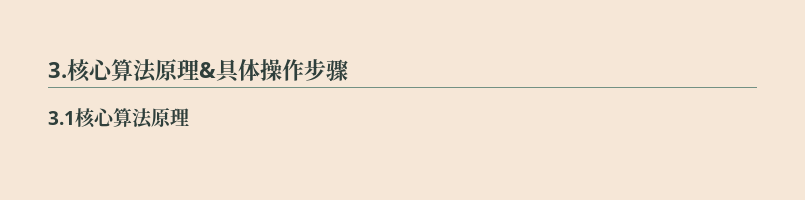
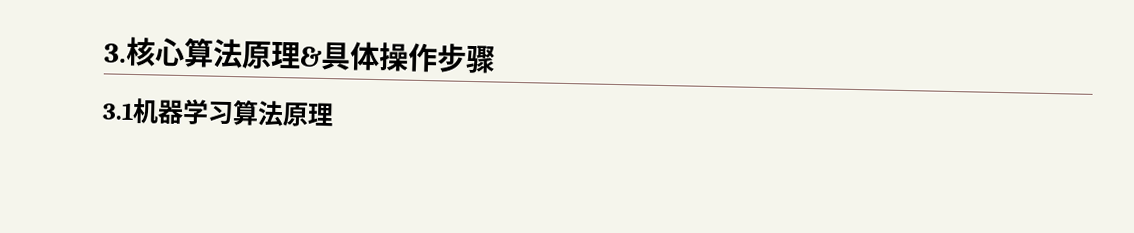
[75,108,116,128] 核心 -> [132,97,234,126] 机器学习

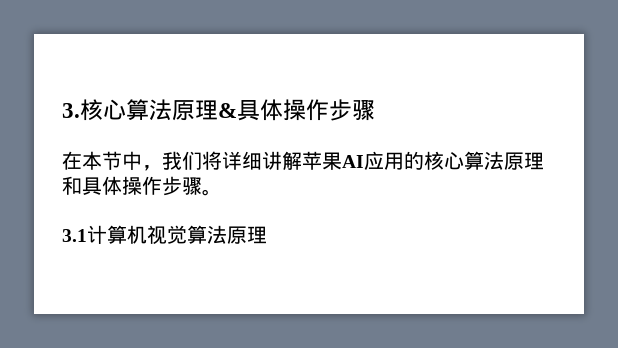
[102,97,234,126] 3.1机器学习 -> [62,151,544,171] [62,176,222,196] [62,225,187,245] 在本节中，我们将详细讲解苹果AI应用的核心算法原理和具体操作步骤。 // 3.1计算机视觉

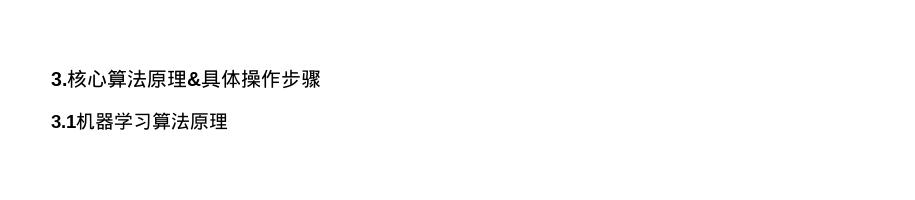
[62,151,544,171] [62,176,222,196] [62,225,187,245] 在本节中，我们将详细讲解苹果AI应用的核心算法原理和具体操作步骤。 // 3.1计算机视觉 -> [51,112,152,130] 3.1机器学习

